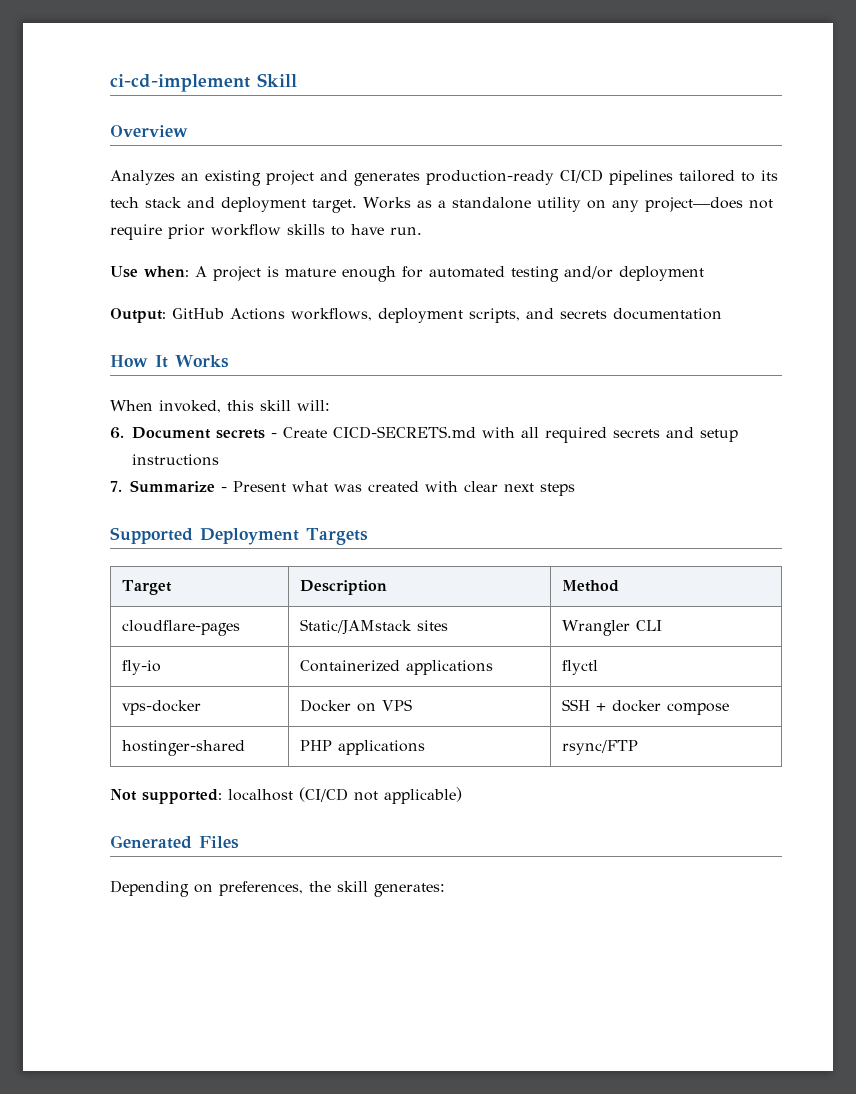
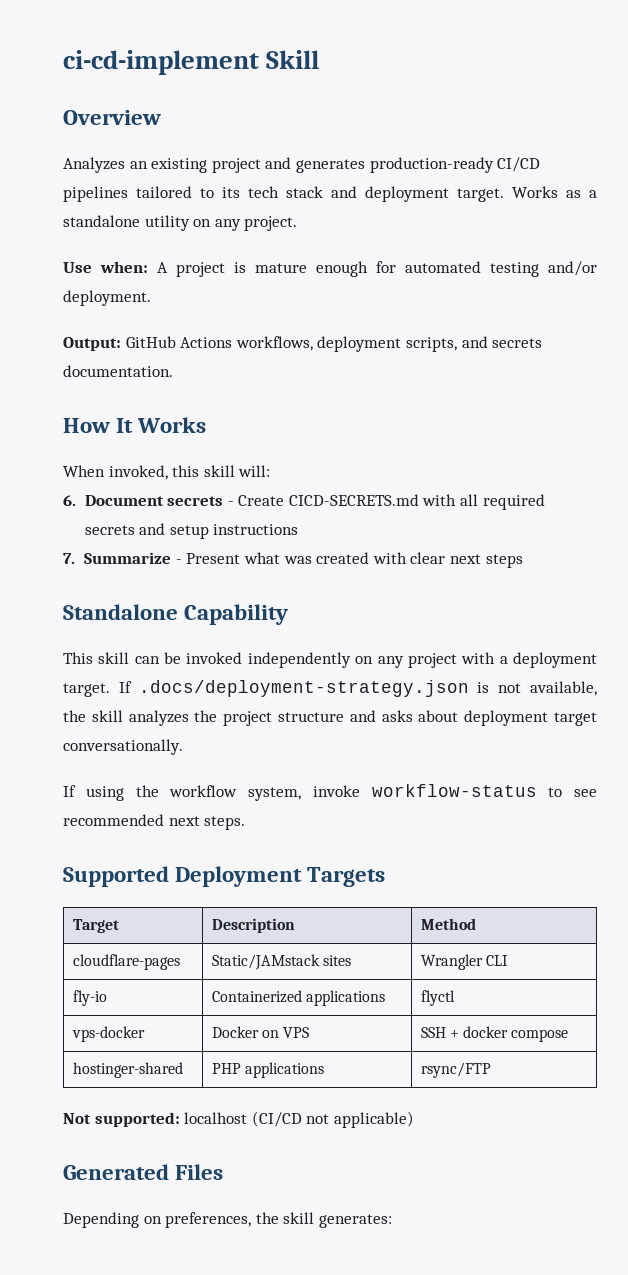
[644,197,773,212] [110,224,422,240] project—does not require prior workflow skills to have run. -> [244,216,298,231] project.
[619,266,704,281] deployment -> [63,290,151,306] deployment.
[613,308,722,320] documentation -> [63,365,173,377] documentation.
(575, 489) none -> [63,604,289,625] [63,652,597,668] [63,680,597,697] [63,710,597,726] [63,739,183,755] [63,784,597,801] [63,814,246,830] // Standalone Capability // This skill can be invoked independently on any project with a deployment target. If .docs/deployment-strategy.json is not available, the skill analyzes the project structure and asks about deployment target conversationally. // If using the workflow system, invoke workflow-status to see recommended next steps.

